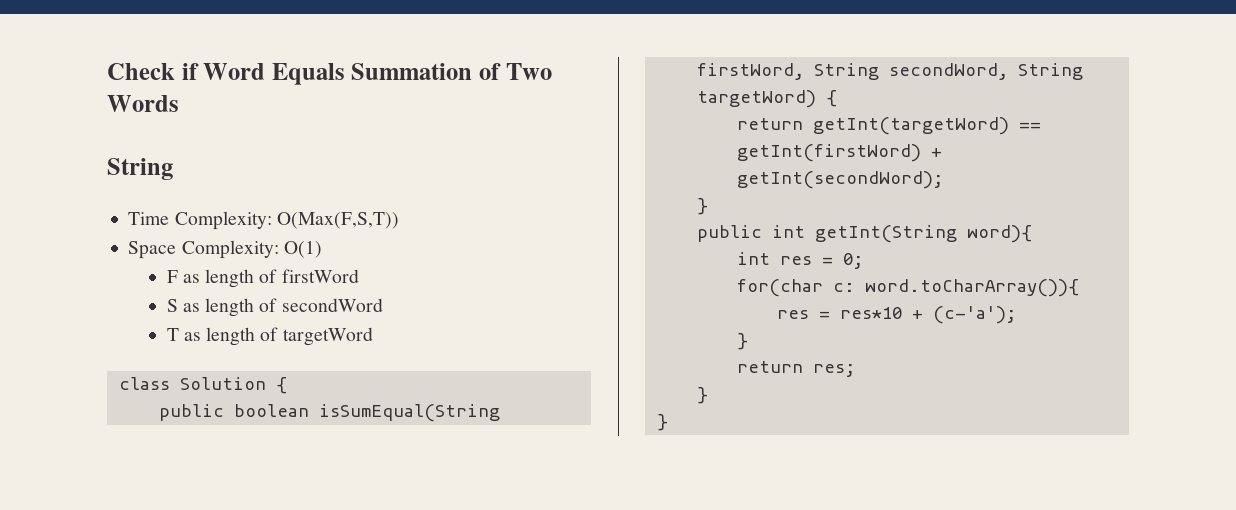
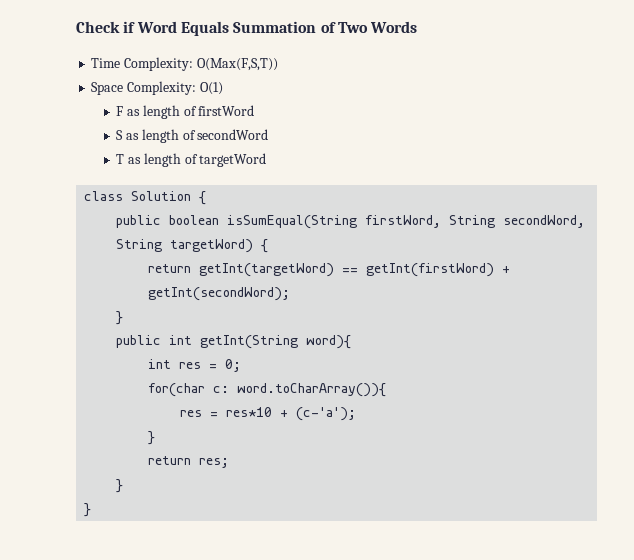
[107,158,173,180] // String -> (418, 27) none

